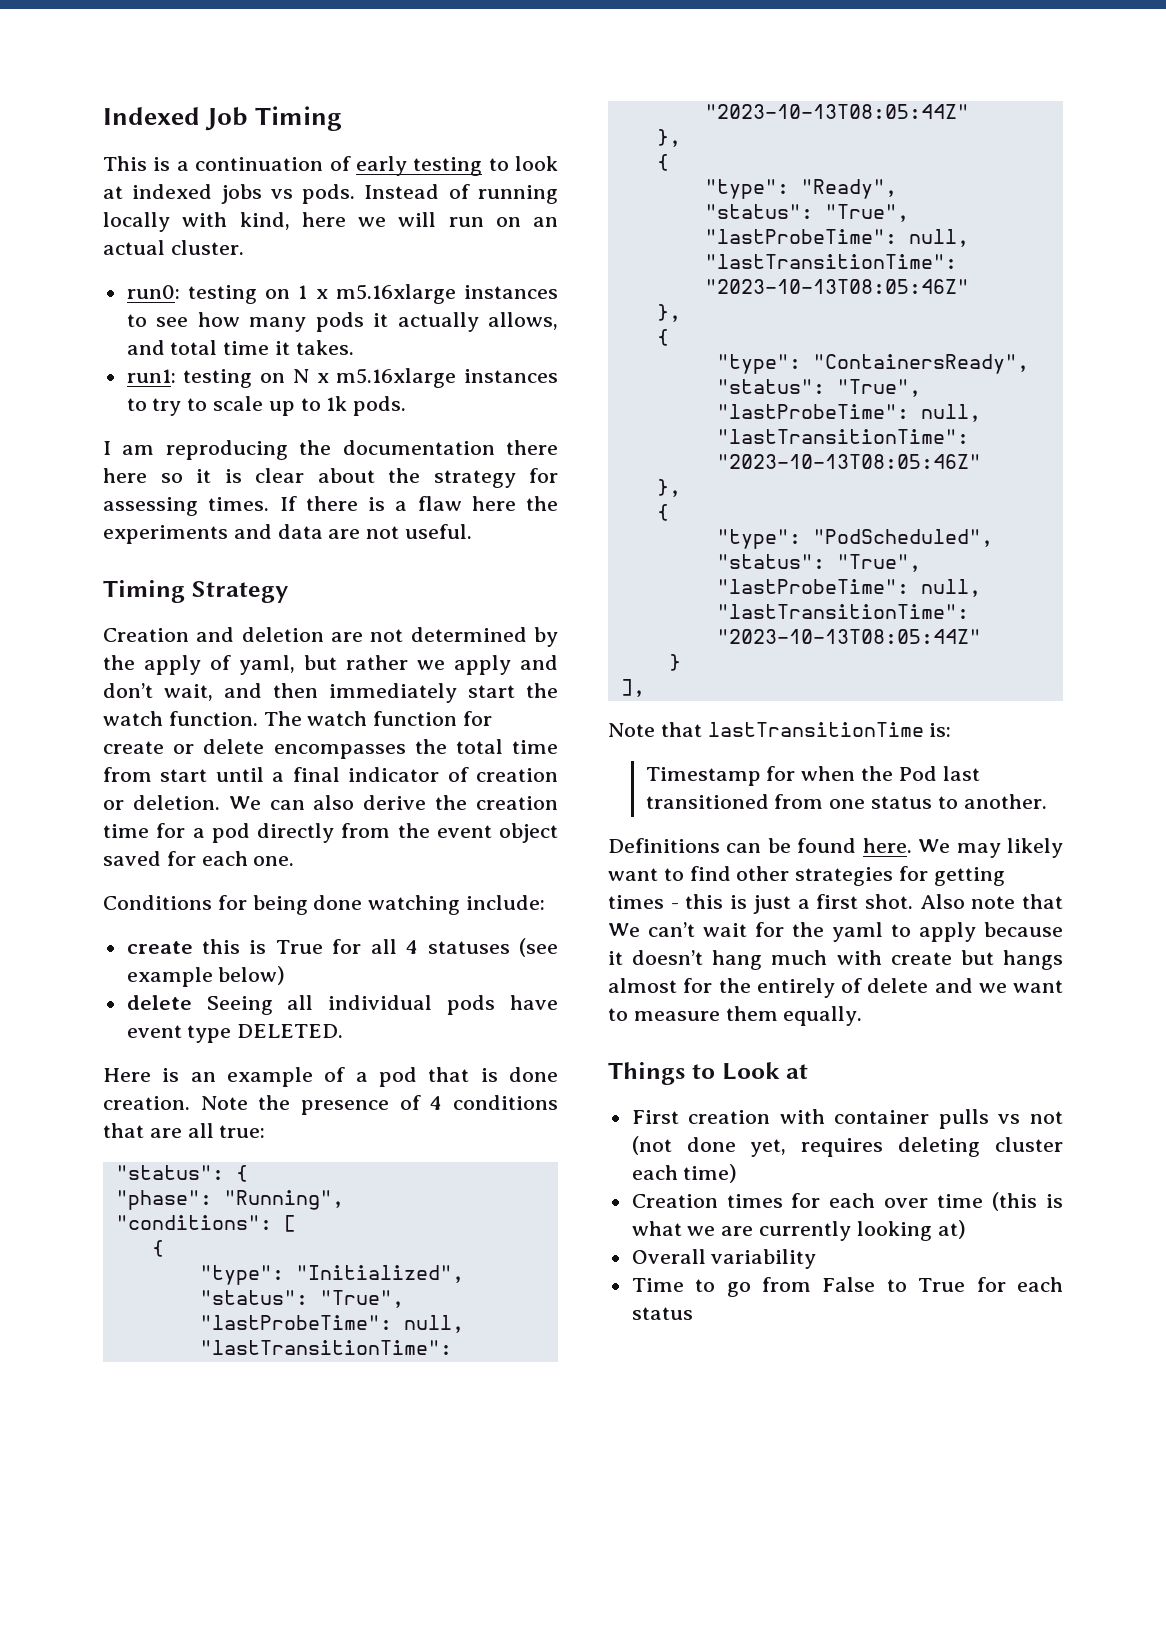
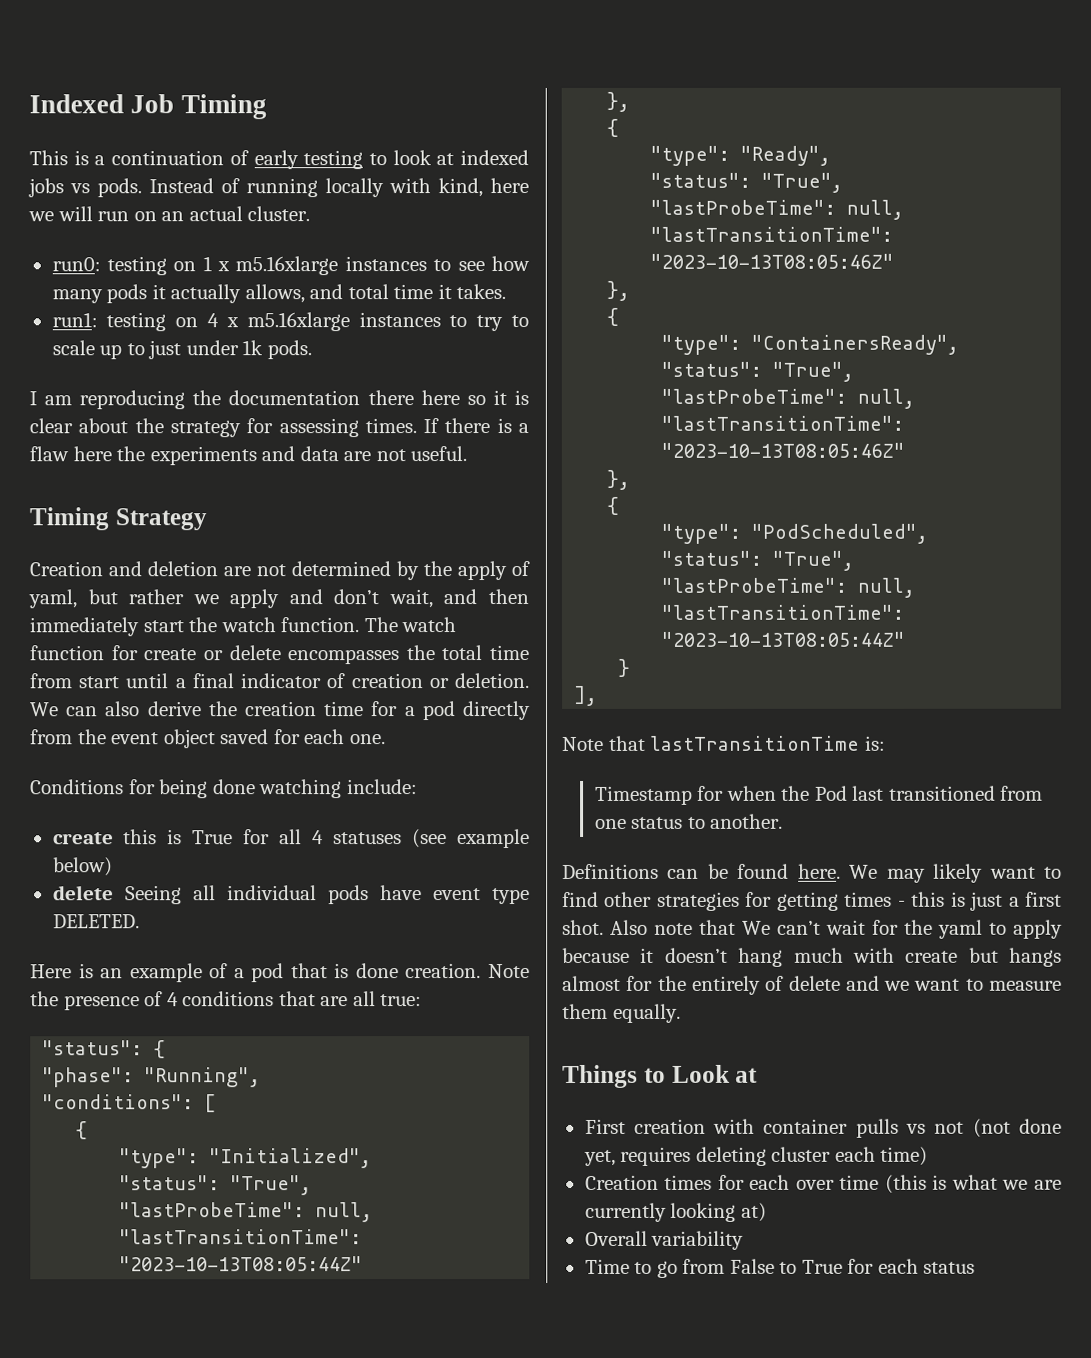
[292,369,309,383] N -> [207,313,220,328] 4
(321, 404) none -> [148,340,239,360] just under

